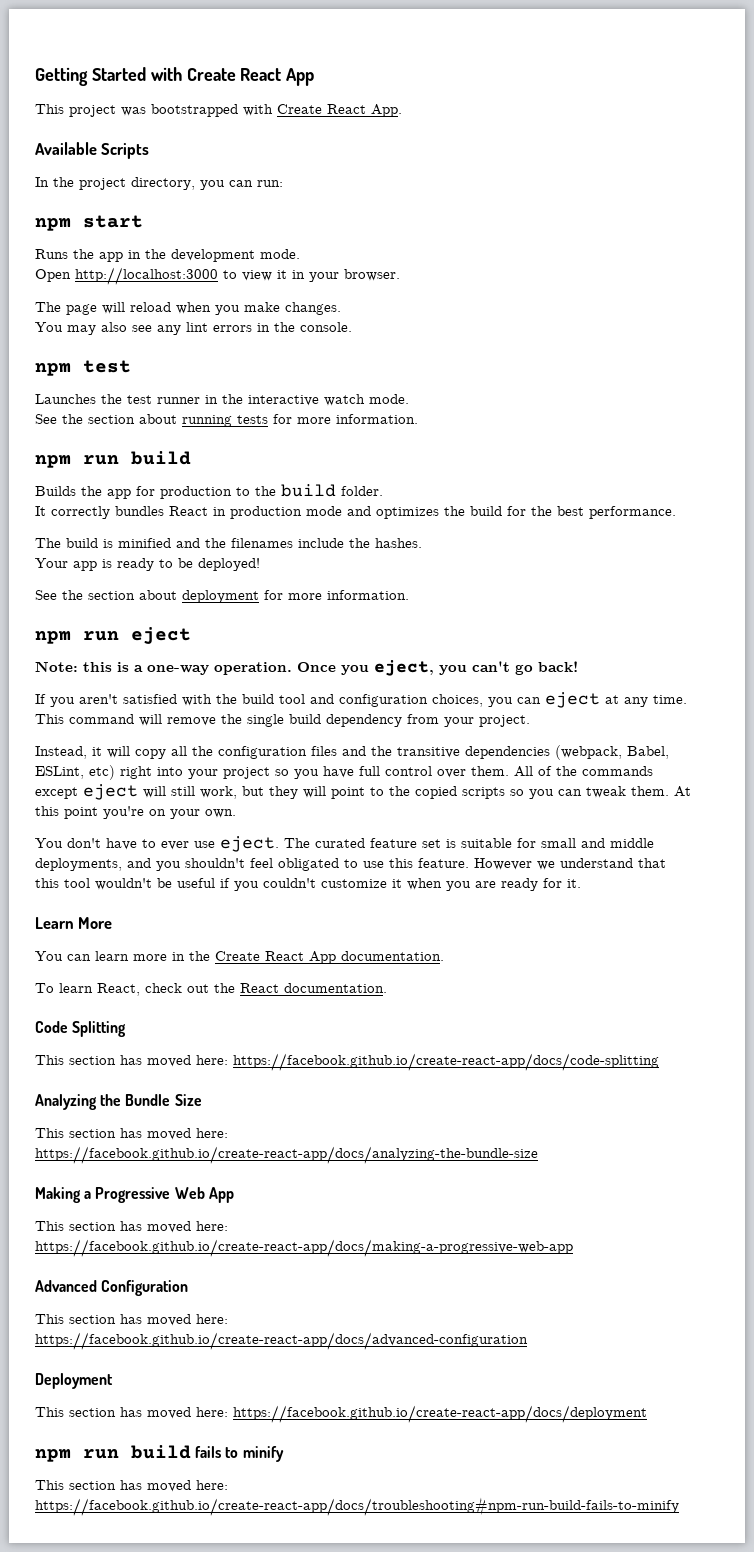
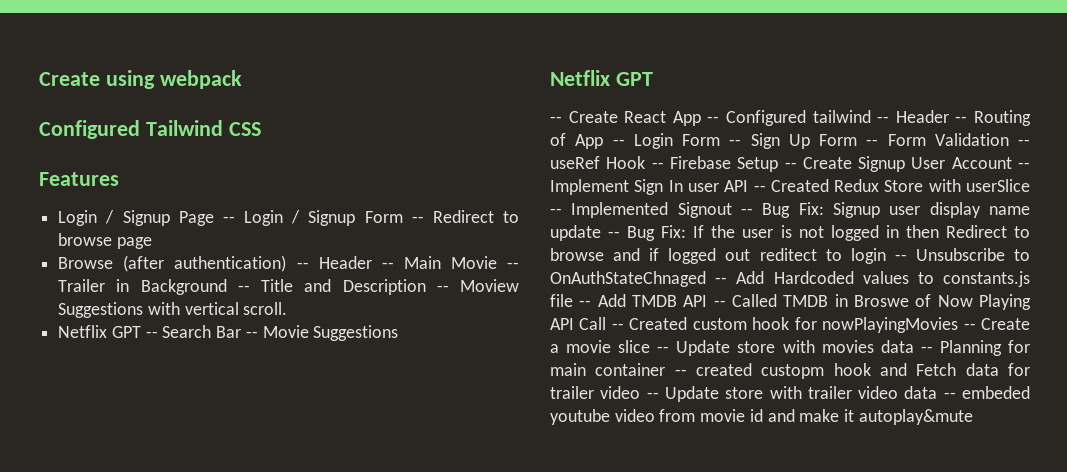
[35,67,315,86] [35,104,402,117] [35,142,150,159] [35,177,283,190] [35,215,143,231] [35,249,300,262] [35,267,400,285] [35,302,341,315] [35,322,352,335] [35,360,131,376] [35,394,409,406] [35,414,418,427] [35,451,191,468] [35,484,383,499] [35,506,676,519] [35,538,422,548] [35,558,260,571] [35,590,409,603] [35,627,191,644] [35,660,578,676] [35,692,687,708] [35,714,530,727] [35,745,669,760] [35,765,653,780] [35,784,691,800] [35,806,236,819] [35,836,654,852] [35,858,666,871] [35,878,581,891] [35,917,113,929] [35,951,444,964] [35,983,387,996] [35,1021,127,1037] [35,1053,659,1071] [35,1094,202,1110] [35,1128,228,1140] [35,1146,538,1164] [35,1187,234,1203] [35,1221,228,1233] [35,1239,573,1257] [35,1280,189,1296] [35,1314,228,1326] [35,1332,528,1350] [35,1373,113,1389] [35,1405,647,1423] [35,1445,284,1462] [35,1480,228,1492] [35,1497,679,1516] Getting Started with Create React App // This project was bootstrapped with Create React App. // Available Scripts // In the project directory, you can run: // npm start // Runs the app in the development mode. // Open http://localhost:3000 to view it in your browser. // The page will reload when you make changes. // You may also see any lint errors in the console. // npm test // Launches the test runner in the interactive watch mode. // See the section about running tests for more information. // npm run build // Builds the app for production to the build folder. // It correctly bundles React in production mode and optimizes the build for the best performance. // The build is minified and the filenames include the hashes. // Your app is ready to be deployed! // See the section about deployment for more information. // npm run eject // Note: this is a one-way operation. Once you eject, you can't go back! // If you aren't satisfied with the build tool and configuration choices, you can eject at any time. This command will remove the single build dependency from your project. // Instead, it will copy all the configuration files and the transitive dependencies (webpack, Babel, ESLint, etc) right into your project so you have full control over them. All of the commands except eject will still work, but they will point to the copied scripts so you can tweak them. At this point you're on your own. // You don't have to ever use eject. The curated feature set is suitable for small and middle deployments, and you shouldn't feel obligated to use this feature. However we understand that this tool wouldn't be useful if you couldn't customize it when you are ready for it. // Learn More // You can learn more in the Create React App documentation. // To learn React, check out the React documentation. // Code Splitting // This section has moved here: https://facebook.github.io/create-react-app/docs/code-splitting // Analyzing the Bundle Size // This section has moved here: https://facebook.github.io/create-react-app/docs/analyzing-the-bundle-size // Making a Progressive Web App // This section has moved here: https://facebook.github.io/create-react-app/docs/making-a-progressive-web-app // Advanced Configuration // This section has moved here: https://facebook.github.io/create-react-app/docs/advanced-configuration // Deployment // This section has moved here: https://facebook.github.io/create-react-app/docs/deployment // npm run build fails to minify // This section has moved here: https://facebook.github.io/create-react-app/docs/troubleshooting#npm-run-build-fails-to-minify -> [39,70,242,89] [39,120,261,139] [39,172,119,186] [58,210,519,226] [58,233,152,249] [58,255,519,272] [58,279,519,295] [58,302,288,318] [58,325,399,341] [550,70,653,86] [550,110,1031,126] [550,133,1030,149] [550,156,1030,172] [550,179,1030,195] [550,202,1030,218] [550,225,1030,241] [550,248,1030,264] [550,271,1030,287] [550,294,1031,310] [550,317,1030,333] [550,340,1030,356] [550,363,1030,379] [550,386,1030,402] [550,409,973,425] Create using webpack // Configured Tailwind CSS // Features // Login / Signup Page -- Login / Signup Form -- Redirect to browse page // Browse (after authentication) -- Header -- Main Movie -- Trailer in Background -- Title and Description -- Moview Suggestions with vertical scroll. // Netflix GPT -- Search Bar -- Movie Suggestions // Netflix GPT // -- Create React App -- Configured tailwind -- Header -- Routing of App -- Login Form -- Sign Up Form -- Form Validation -- useRef Hook -- Firebase Setup -- Create Signup User Account -- Implement Sign In user API -- Created Redux Store with userSlice -- Implemented Signout -- Bug Fix: Signup user display name update -- Bug Fix: If the user is not logged in then Redirect to browse and if logged out reditect to login -- Unsubscribe to OnAuthStateChnaged -- Add Hardcoded values to constants.js file -- Add TMDB API -- Called TMDB in Broswe of Now Playing API Call -- Created custom hook for nowPlayingMovies -- Create a movie slice -- Update store with movies data -- Planning for main container -- created custopm hook and Fetch data for trailer video -- Update store with trailer video data -- embeded youtube video from movie id and make it autoplay&mute

